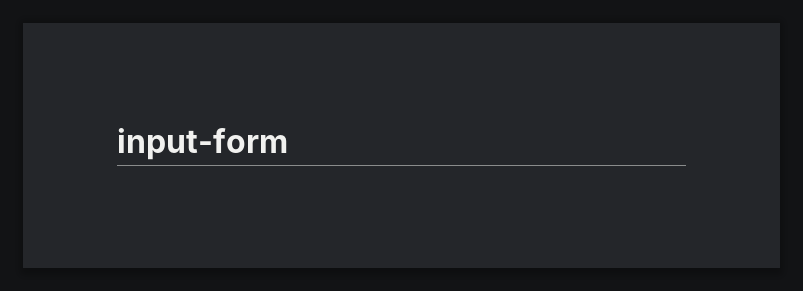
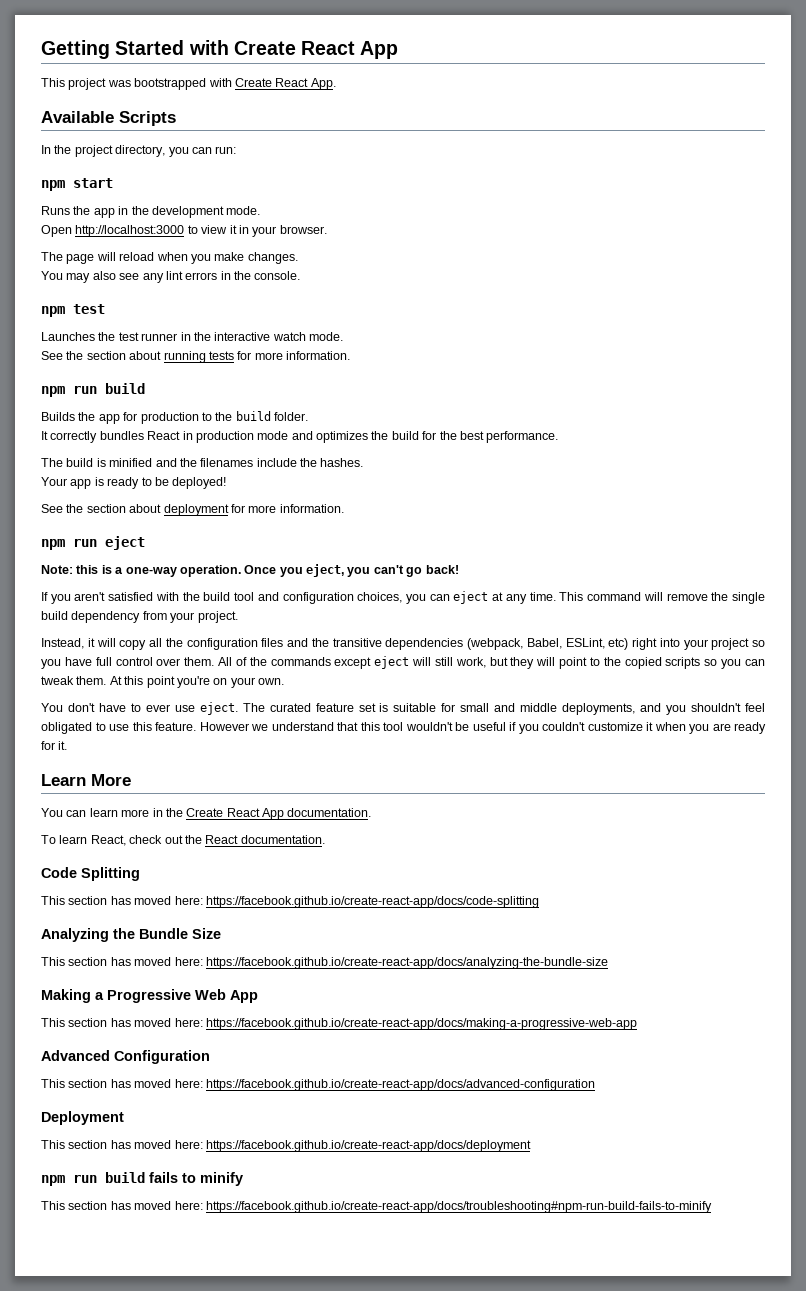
[117,128,288,160] input-form -> [41,40,399,59] [41,78,336,90] [41,111,176,126] [41,145,237,157] [41,178,113,191] [41,206,261,218] [41,225,327,237] [41,252,298,264] [41,271,301,283] [41,304,105,317] [41,332,343,341] [41,351,350,363] [41,383,145,397] [41,411,308,424] [41,431,559,443] [41,458,364,467] [41,477,227,489] [41,504,344,516] [41,536,145,550] [41,564,459,577] [41,591,766,604] [41,611,238,623] [41,638,765,650] [41,656,766,669] [41,676,284,688] [41,702,766,715] [41,722,766,734] [41,741,68,750] [41,774,131,786] [41,808,372,820] [41,835,325,846] [41,867,140,881] [41,896,539,908] [41,928,221,942] [41,957,608,969] [41,989,258,1003] [41,1018,637,1030] [41,1050,210,1064] [41,1079,595,1091] [41,1111,124,1125] [41,1140,531,1152] [41,1172,243,1186] [41,1201,712,1213] Getting Started with Create React App // This project was bootstrapped with Create React App. // Available Scripts // In the project directory, you can run: // npm start // Runs the app in the development mode. // Open http://localhost:3000 to view it in your browser. // The page will reload when you make changes. // You may also see any lint errors in the console. // npm test // Launches the test runner in the interactive watch mode. // See the section about running tests for more information. // npm run build // Builds the app for production to the build folder. // It correctly bundles React in production mode and optimizes the build for the best performance. // The build is minified and the filenames include the hashes. // Your app is ready to be deployed! // See the section about deployment for more information. // npm run eject // Note: this is a one-way operation. Once you eject, you can't go back! // If you aren't satisfied with the build tool and configuration choices, you can eject at any time. This command will remove the single build dependency from your project. // Instead, it will copy all the configuration files and the transitive dependencies (webpack, Babel, ESLint, etc) right into your project so you have full control over them. All of the commands except eject will still work, but they will point to the copied scripts so you can tweak them. At this point you're on your own. // You don't have to ever use eject. The curated feature set is suitable for small and middle deployments, and you shouldn't feel obligated to use this feature. However we understand that this tool wouldn't be useful if you couldn't customize it when you are ready for it. // Learn More // You can learn more in the Create React App documentation. // To learn React, check out the React documentation. // Code Splitting // This section has moved here: https://facebook.github.io/create-react-app/docs/code-splitting // Analyzing the Bundle Size // This section has moved here: https://facebook.github.io/create-react-app/docs/analyzing-the-bundle-size // Making a Progressive Web App // This section has moved here: https://facebook.github.io/create-react-app/docs/making-a-progressive-web-app // Advanced Configuration // This section has moved here: https://facebook.github.io/create-react-app/docs/advanced-configuration // Deployment // This section has moved here: https://facebook.github.io/create-react-app/docs/deployment // npm run build fails to minify // This section has moved here: https://facebook.github.io/create-react-app/docs/troubleshooting#npm-run-build-fails-to-minify

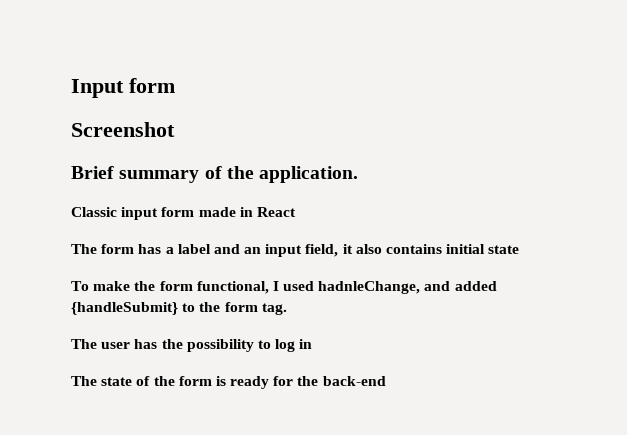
[41,40,399,59] [41,78,336,90] [41,111,176,126] [41,145,237,157] [41,178,113,191] [41,206,261,218] [41,225,327,237] [41,252,298,264] [41,271,301,283] [41,304,105,317] [41,332,343,341] [41,351,350,363] [41,383,145,397] [41,411,308,424] [41,431,559,443] [41,458,364,467] [41,477,227,489] [41,504,344,516] [41,536,145,550] [41,564,459,577] [41,591,766,604] [41,611,238,623] [41,638,765,650] [41,656,766,669] [41,676,284,688] [41,702,766,715] [41,722,766,734] [41,741,68,750] [41,774,131,786] [41,808,372,820] [41,835,325,846] [41,867,140,881] [41,896,539,908] [41,928,221,942] [41,957,608,969] [41,989,258,1003] [41,1018,637,1030] [41,1050,210,1064] [41,1079,595,1091] [41,1111,124,1125] [41,1140,531,1152] [41,1172,243,1186] [41,1201,712,1213] Getting Started with Create React App // This project was bootstrapped with Create React App. // Available Scripts // In the project directory, you can run: // npm start // Runs the app in the development mode. // Open http://localhost:3000 to view it in your browser. // The page will reload when you make changes. // You may also see any lint errors in the console. // npm test // Launches the test runner in the interactive watch mode. // See the section about running tests for more information. // npm run build // Builds the app for production to the build folder. // It correctly bundles React in production mode and optimizes the build for the best performance. // The build is minified and the filenames include the hashes. // Your app is ready to be deployed! // See the section about deployment for more information. // npm run eject // Note: this is a one-way operation. Once you eject, you can't go back! // If you aren't satisfied with the build tool and configuration choices, you can eject at any time. This command will remove the single build dependency from your project. // Instead, it will copy all the configuration files and the transitive dependencies (webpack, Babel, ESLint, etc) right into your project so you have full control over them. All of the commands except eject will still work, but they will point to the copied scripts so you can tweak them. At this point you're on your own. // You don't have to ever use eject. The curated feature set is suitable for small and middle deployments, and you shouldn't feel obligated to use this feature. However we understand that this tool wouldn't be useful if you couldn't customize it when you are ready for it. // Learn More // You can learn more in the Create React App documentation. // To learn React, check out the React documentation. // Code Splitting // This section has moved here: https://facebook.github.io/create-react-app/docs/code-splitting // Analyzing the Bundle Size // This section has moved here: https://facebook.github.io/create-react-app/docs/analyzing-the-bundle-size // Making a Progressive Web App // This section has moved here: https://facebook.github.io/create-react-app/docs/making-a-progressive-web-app // Advanced Configuration // This section has moved here: https://facebook.github.io/create-react-app/docs/advanced-configuration // Deployment // This section has moved here: https://facebook.github.io/create-react-app/docs/deployment // npm run build fails to minify // This section has moved here: https://facebook.github.io/create-react-app/docs/troubleshooting#npm-run-build-fails-to-minify -> [71,78,175,98] [71,122,175,137] [71,166,359,183] [71,207,296,220] [71,244,520,257] [71,281,497,294] [71,302,287,315] [71,339,313,352] [71,376,386,389] Input form // Screenshot // Brief summary of the application. // Classic input form made in React // The form has a label and an input field, it also contains initial state // To make the form functional, I used hadnleChange, and added {handleSubmit} to the form tag. // The user has the possibility to log in // The state of the form is ready for the back-end

